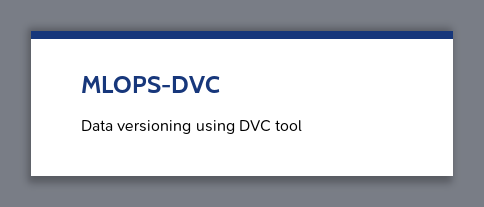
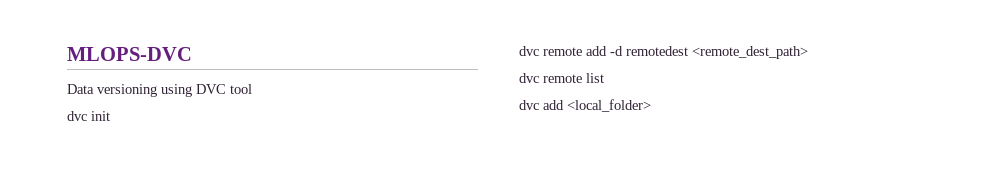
(303, 126) none -> [67,111,110,121] [519,46,808,59] [519,73,604,83] [519,99,651,112] // dvc init // dvc remote add -d remotedest <remote_dest_path> // dvc remote list // dvc add <local_folder>

